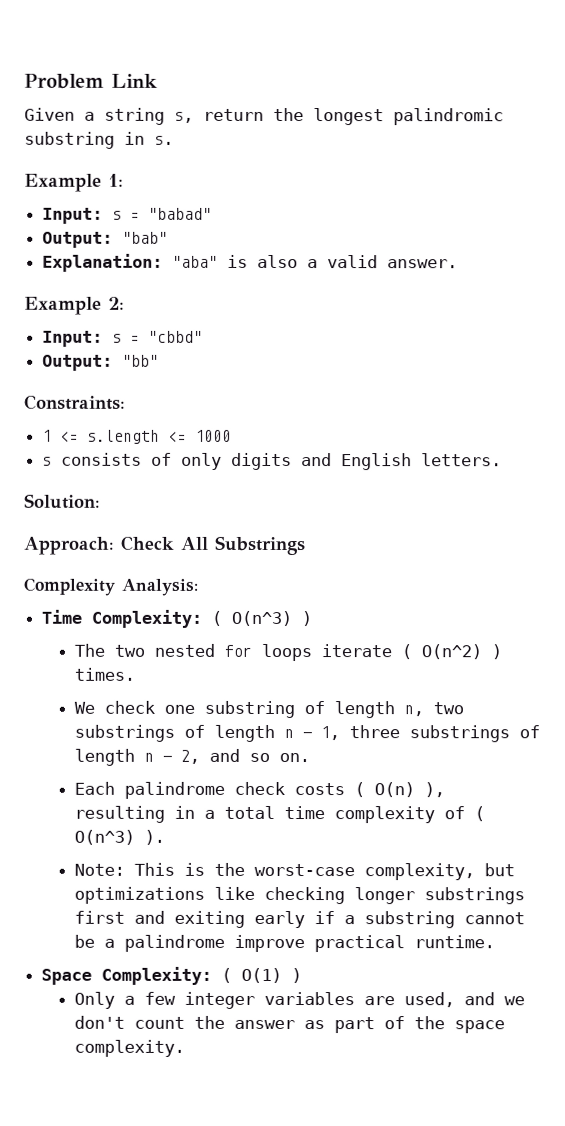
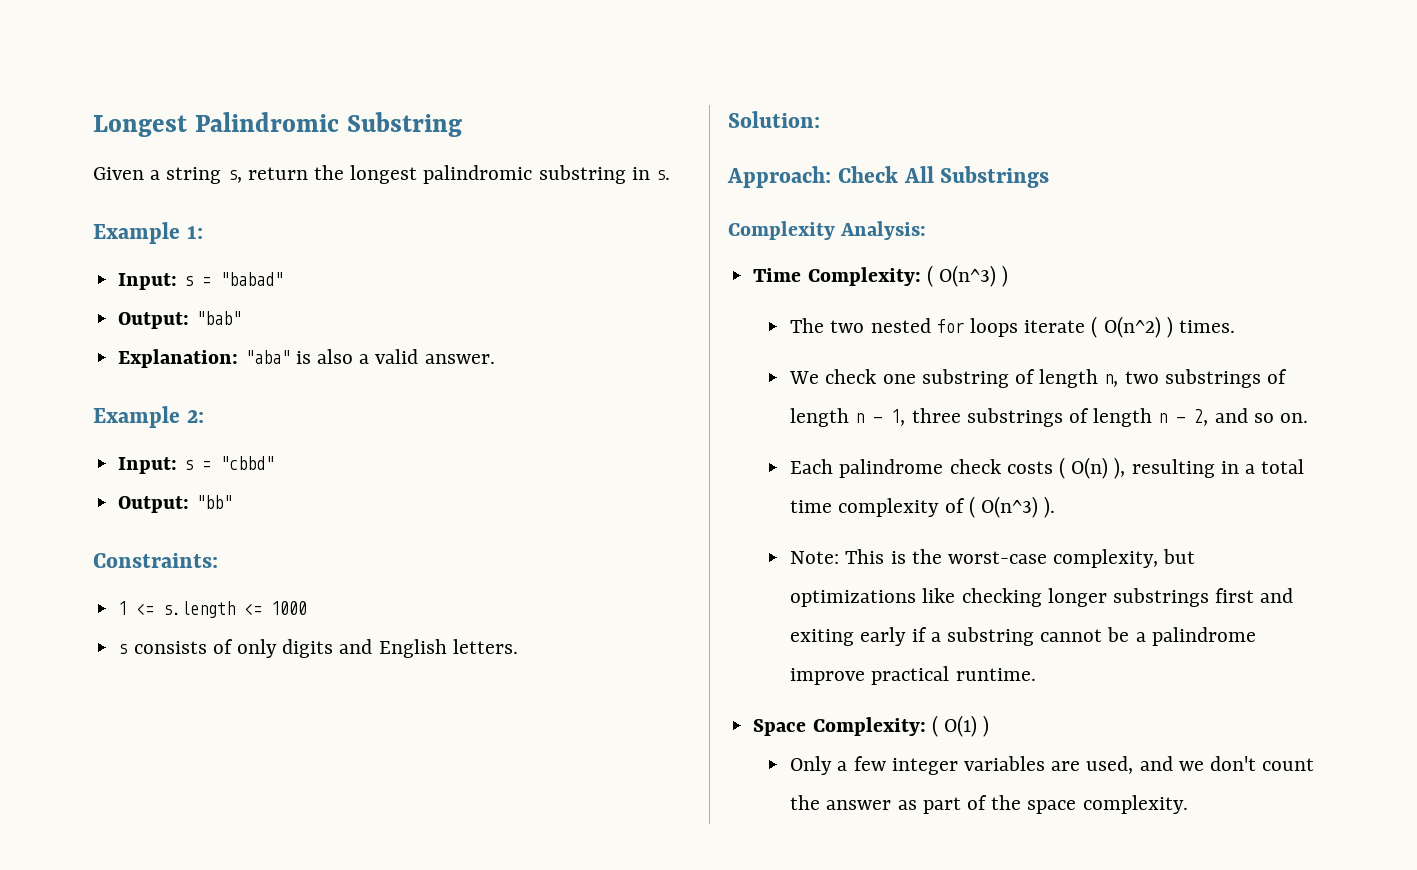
[24,73,158,89] Problem Link -> [93,112,462,137] Longest Palindromic Substring

